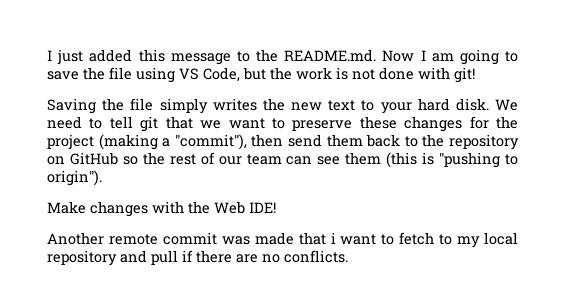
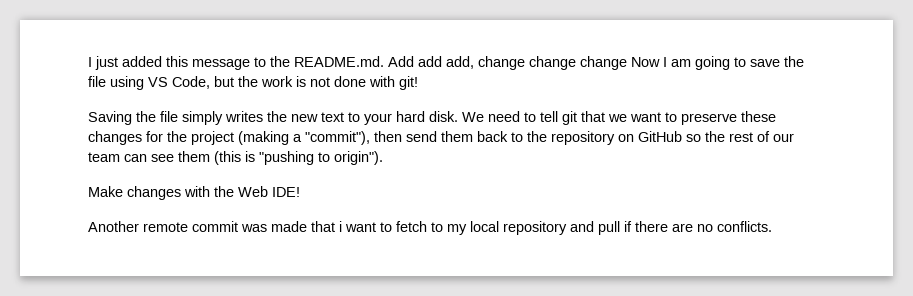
(377, 55) none -> [388,56,627,70] Add add add, change change change

